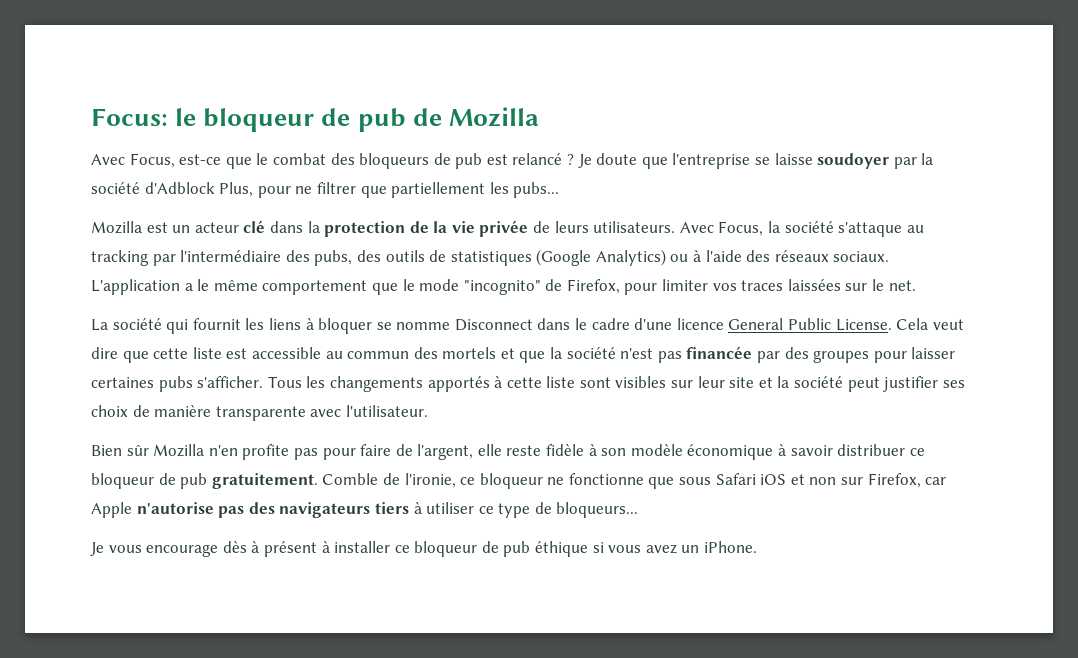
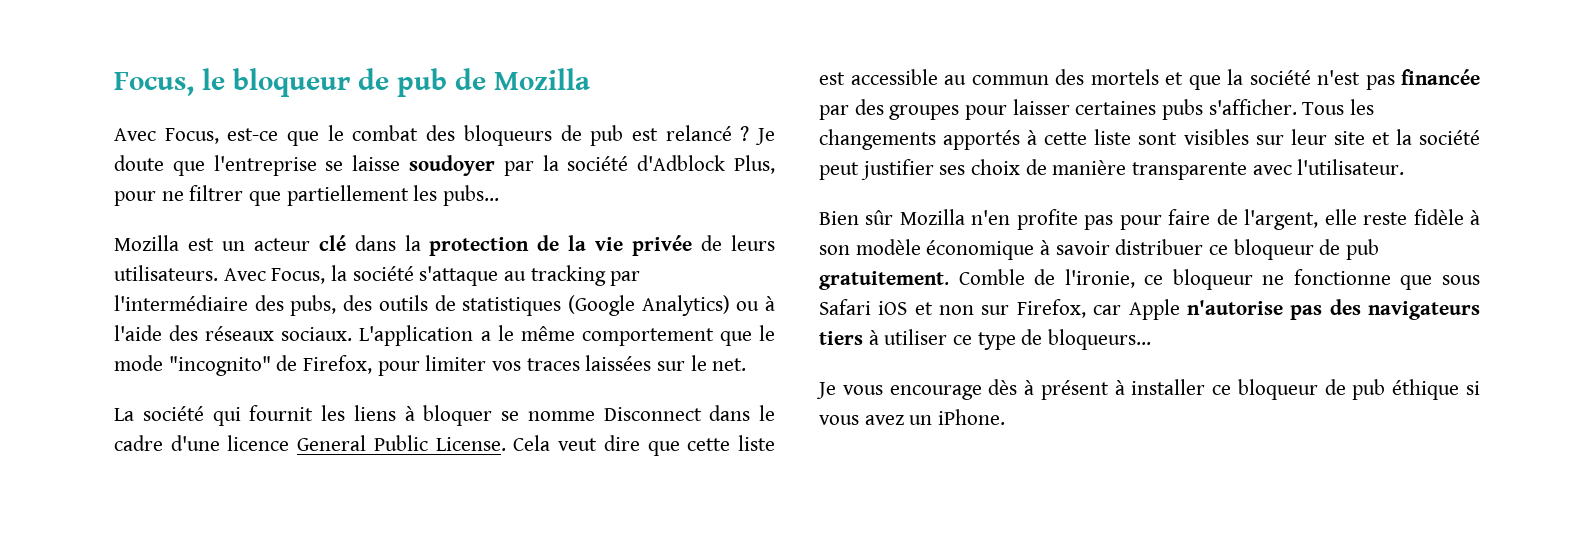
[91,108,168,126] Focus: -> [114,72,194,96] Focus,

